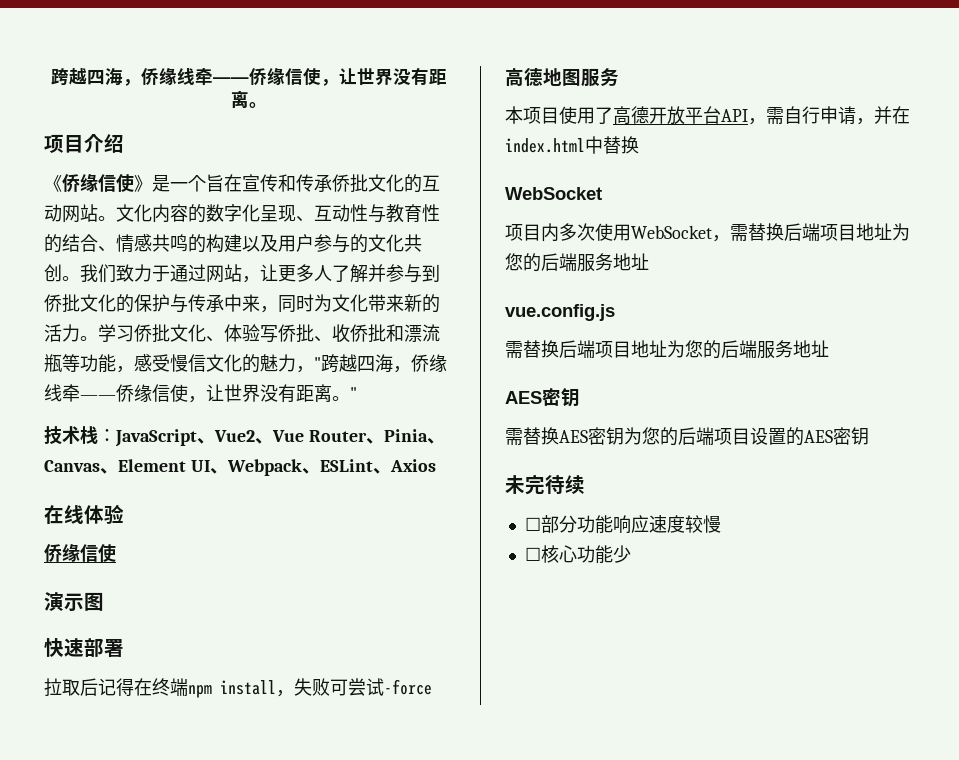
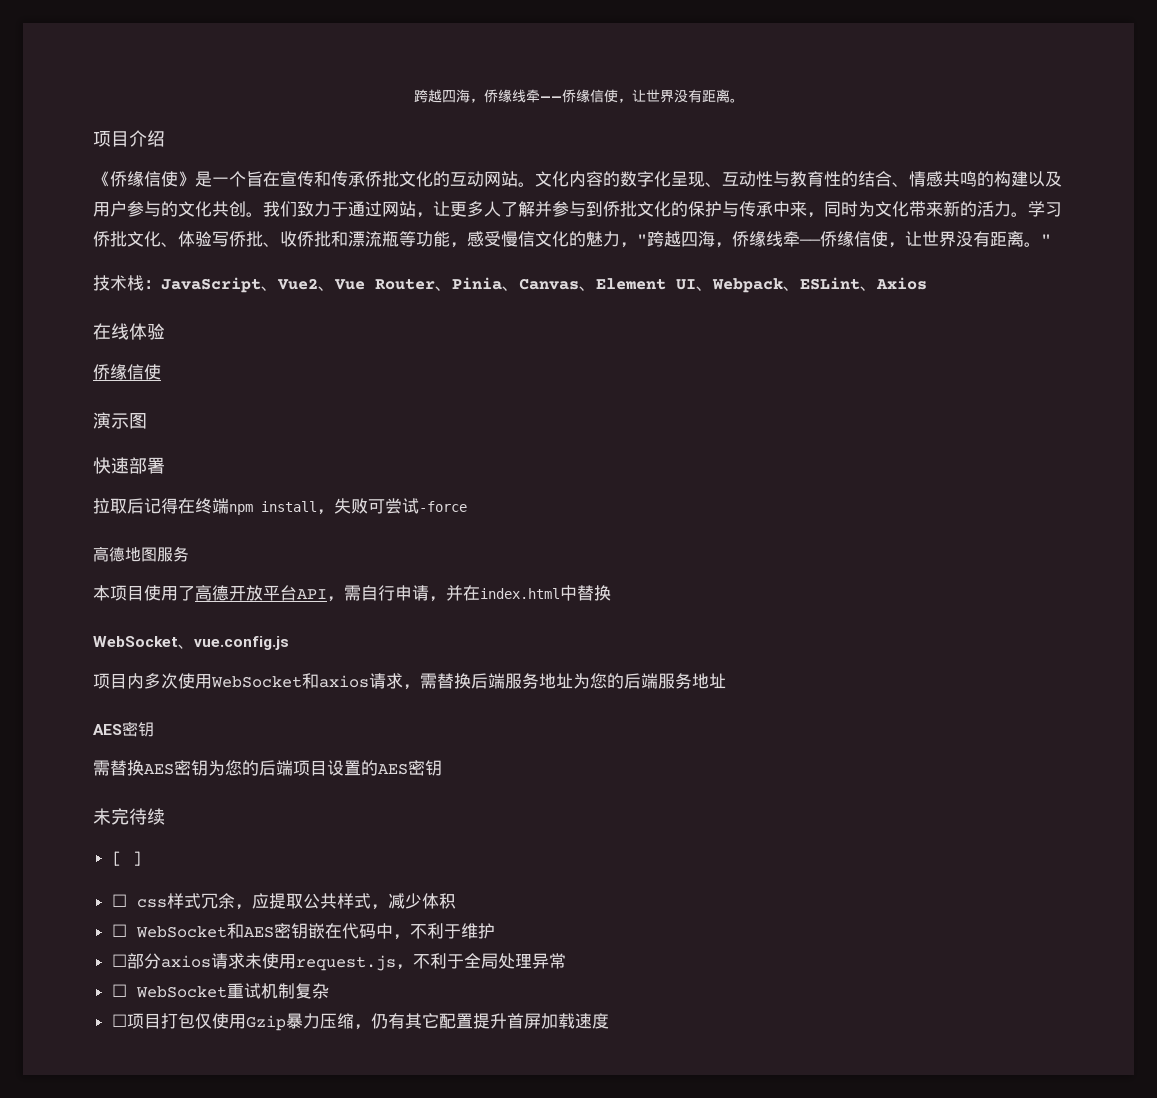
(602, 193) none -> [178,636,289,650] 、vue.config.js
(712, 232) none -> [302,673,403,689] 和axios请求
[820,223,910,241] [505,253,649,272] [505,304,615,321] [505,340,631,358] 项目地址为您的后端服务地址 // vue.config.js // 需替换后端项目 -> [505,673,539,689] 服务
[524,515,721,534] [524,545,631,564] ☐部分功能响应速度较慢 // ☐核心功能少 -> [111,851,142,866] [111,893,456,910] [111,923,495,940] [111,953,566,971] [111,983,329,999] [111,1013,609,1031] [ ] // ☐ css样式冗余，应提取公共样式，减少体积 // ☐ WebSocket和AES密钥嵌在代码中，不利于维护 // ☐部分axios请求未使用request.js，不利于全局处理异常 // ☐ WebSocket重试机制复杂 // ☐项目打包仅使用Gzip暴力压缩，仍有其它配置提升首屏加载速度

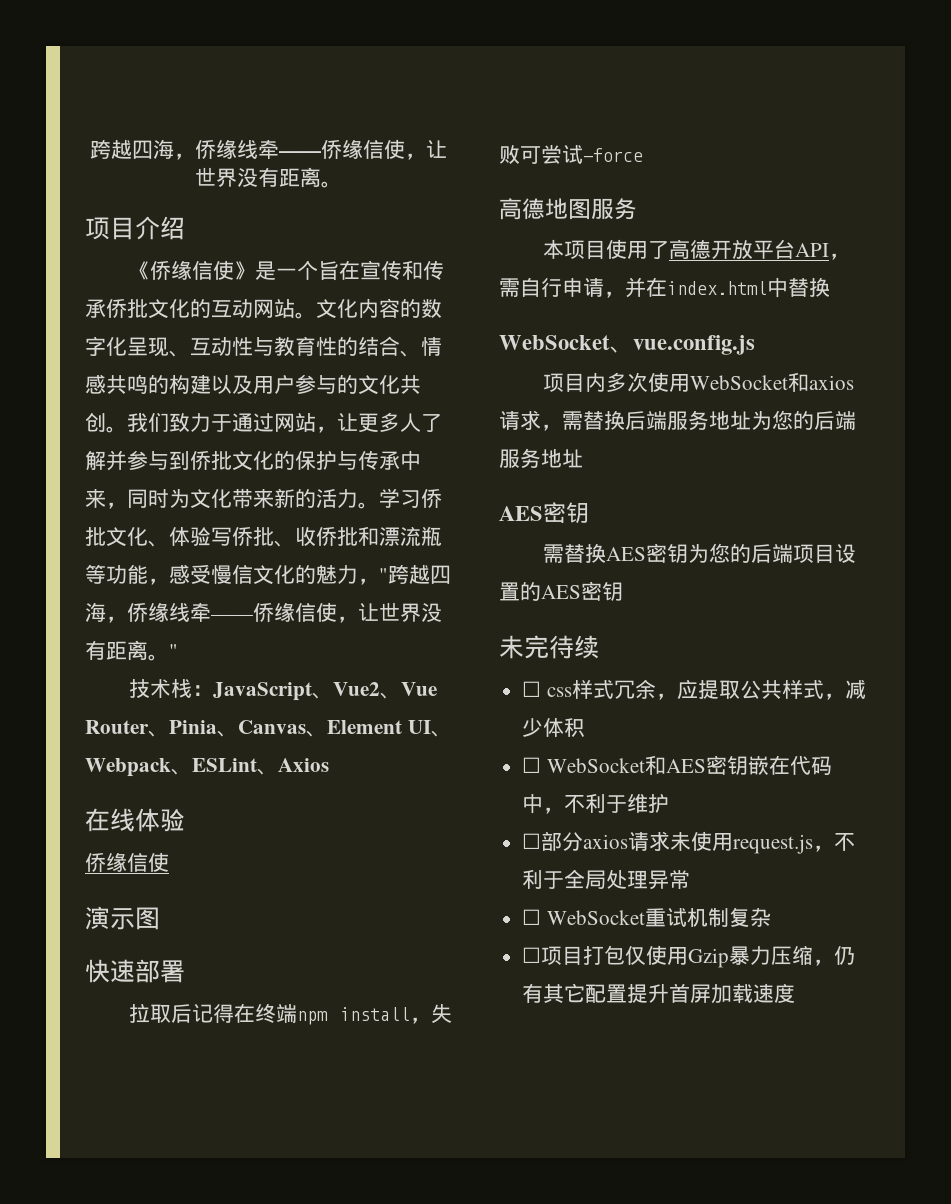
[111,851,142,866] // [ ] -> (599, 647) none

